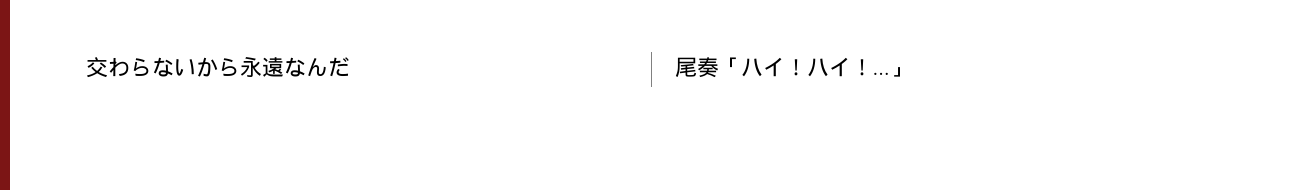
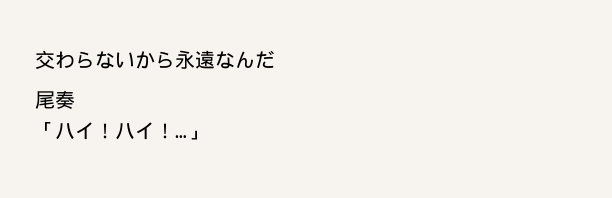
(719, 67) none -> (75, 99) //

